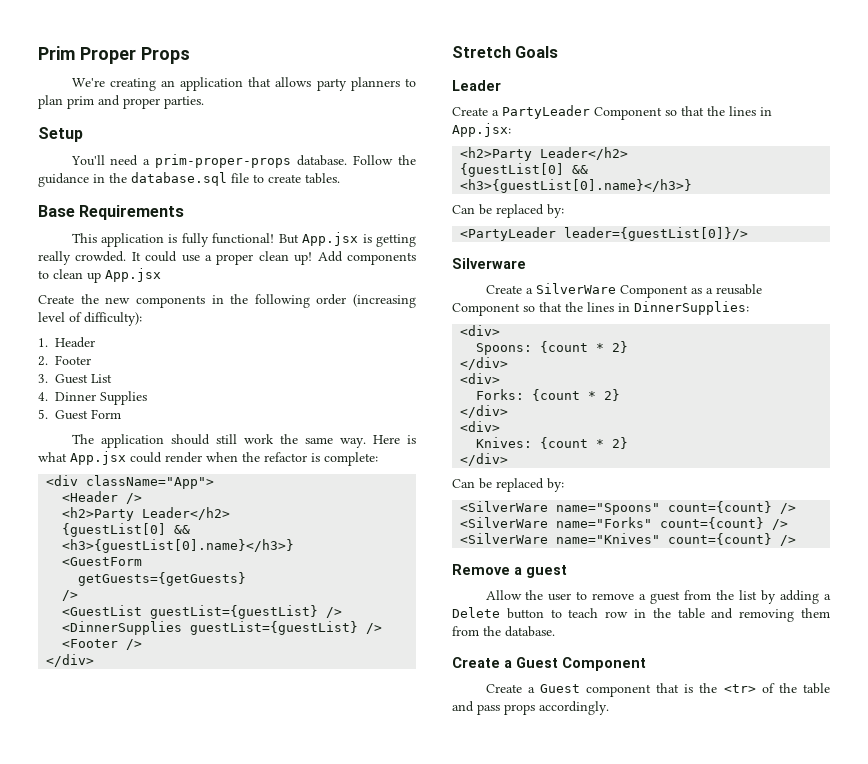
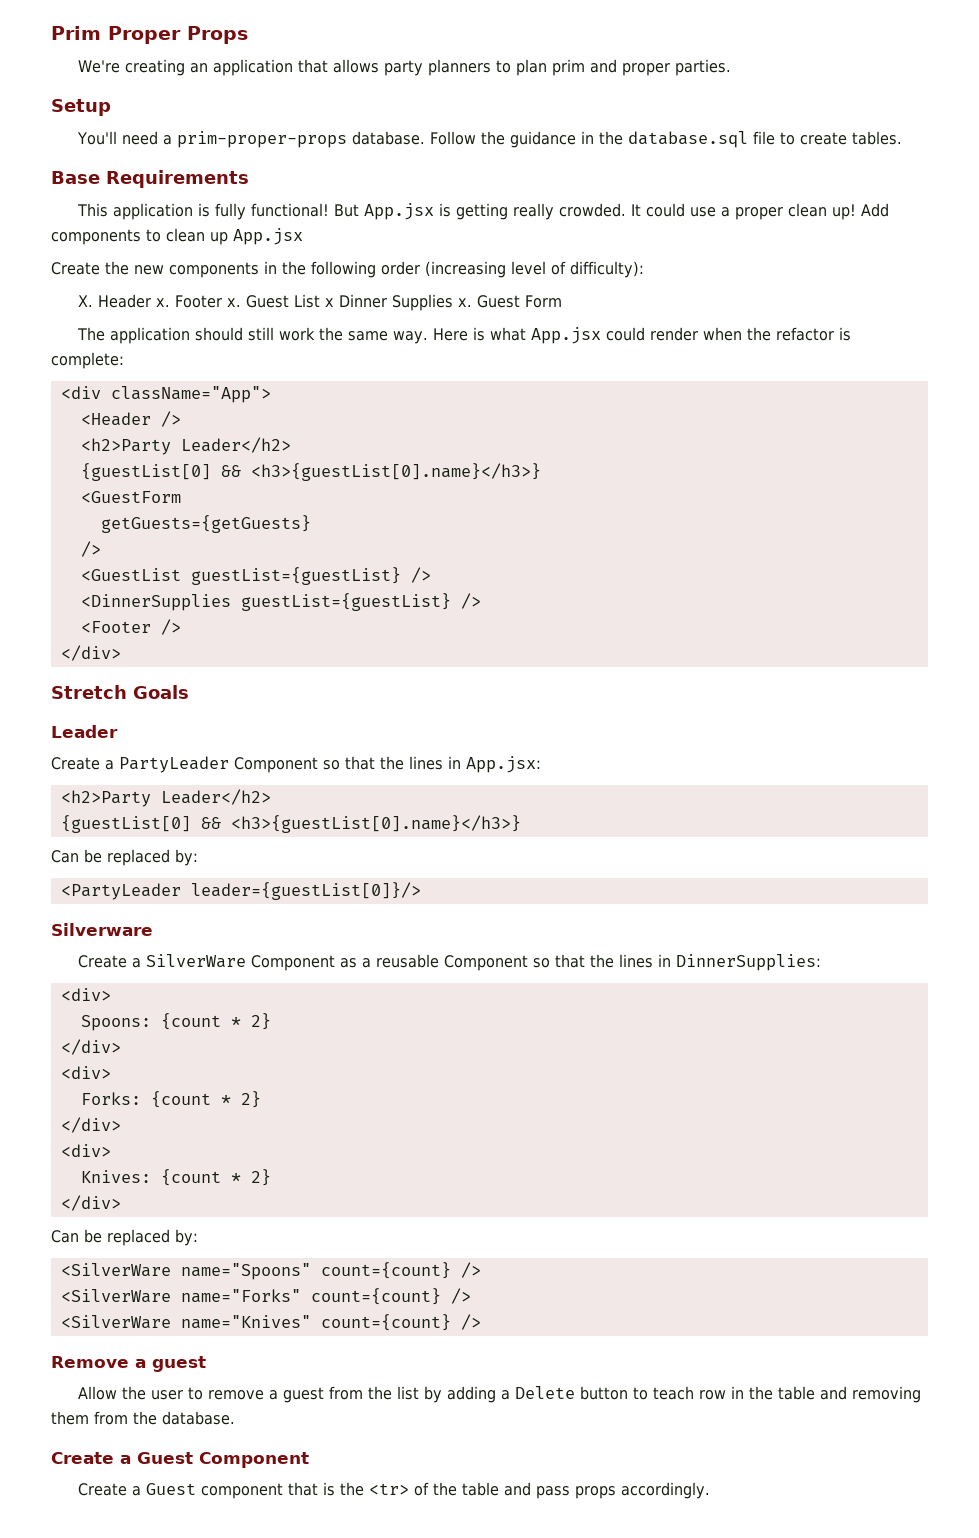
[38,338,48,347] 1. -> [78,295,94,307] X.
[38,356,48,366] // 2. -> [156,298,171,307] x.
[38,374,48,383] // 3. -> [227,298,242,307] x.
[38,392,48,401] // 4. -> [325,298,335,307] x
[38,409,48,419] // 5. -> [458,298,473,307] x.

